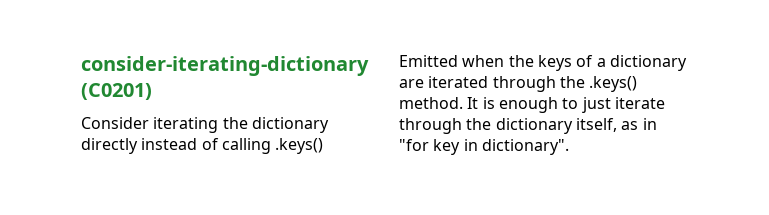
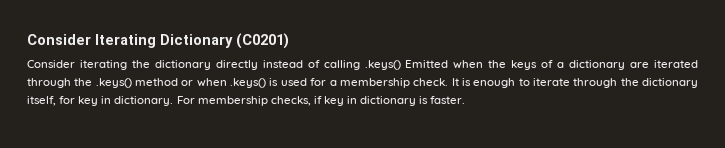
[81,56,369,76] consider-iterating-dictionary -> [27,34,233,48] Consider Iterating Dictionary
[399,97,463,109] method. -> [135,78,449,88] method or when .keys() is used for a membership check.
[581,97,611,113] just -> (530, 82) none
[621,118,657,130] [399,139,569,155] as in "for key in dictionary". -> [59,96,466,106] for key in dictionary. For membership checks, if key in dictionary is faster.

